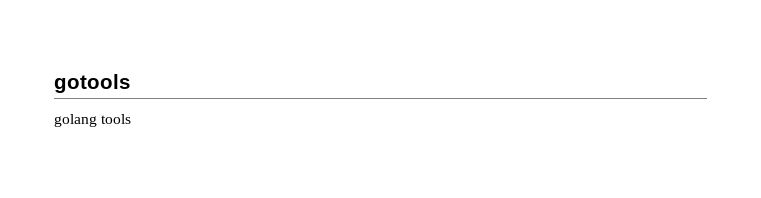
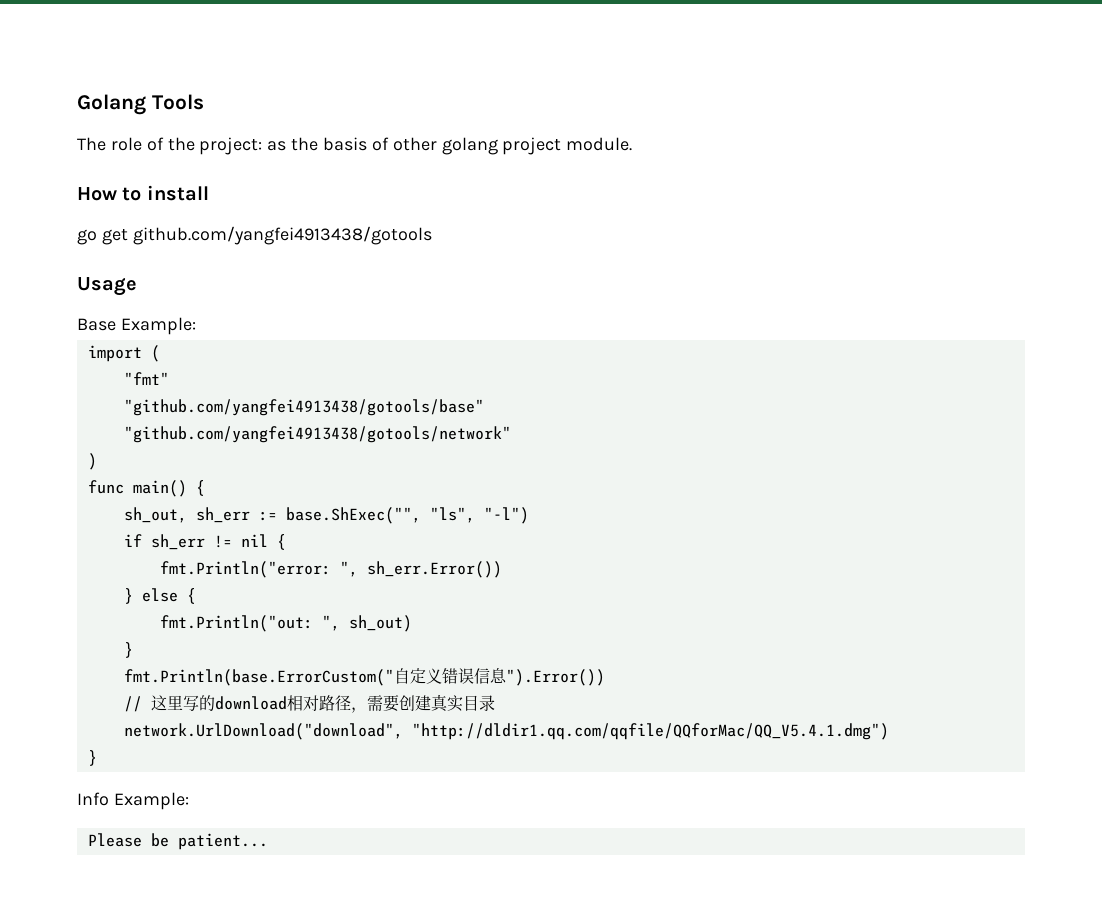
[54,74,130,93] [54,114,132,127] gotools // golang tools -> [77,94,204,115] [77,137,633,155] [77,185,209,201] [77,226,432,245] [77,277,137,296] [77,317,196,335] [87,345,160,362] [123,372,169,385] [123,399,484,416] [123,426,511,443] [87,453,97,470] [87,480,205,497] [123,507,529,524] [123,534,286,550] [159,561,502,578] [123,588,196,604] [159,615,412,632] [123,642,133,658] [123,668,605,686] [123,694,495,713] [123,723,889,740] [87,750,97,766] [77,792,189,810] [87,833,268,850] Golang Tools // The role of the project: as the basis of other golang project module. // How to install // go get github.com/yangfei4913438/gotools // Usage // Base Example: // import ( // "fmt" // "github.com/yangfei4913438/gotools/base" // "github.com/yangfei4913438/gotools/network" // ) // func main() { // sh_out, sh_err := base.ShExec("", "ls", "-l") // if sh_err != nil { // fmt.Println("error: ", sh_err.Error()) // } else { // fmt.Println("out: ", sh_out) // } // fmt.Println(base.ErrorCustom("自定义错误信息").Error()) // // 这里写的download相对路径，需要创建真实目录 // network.UrlDownload("download", "http://dldir1.qq.com/qqfile/QQforMac/QQ_V5.4.1.dmg") // } // Info Example: // Please be patient...

